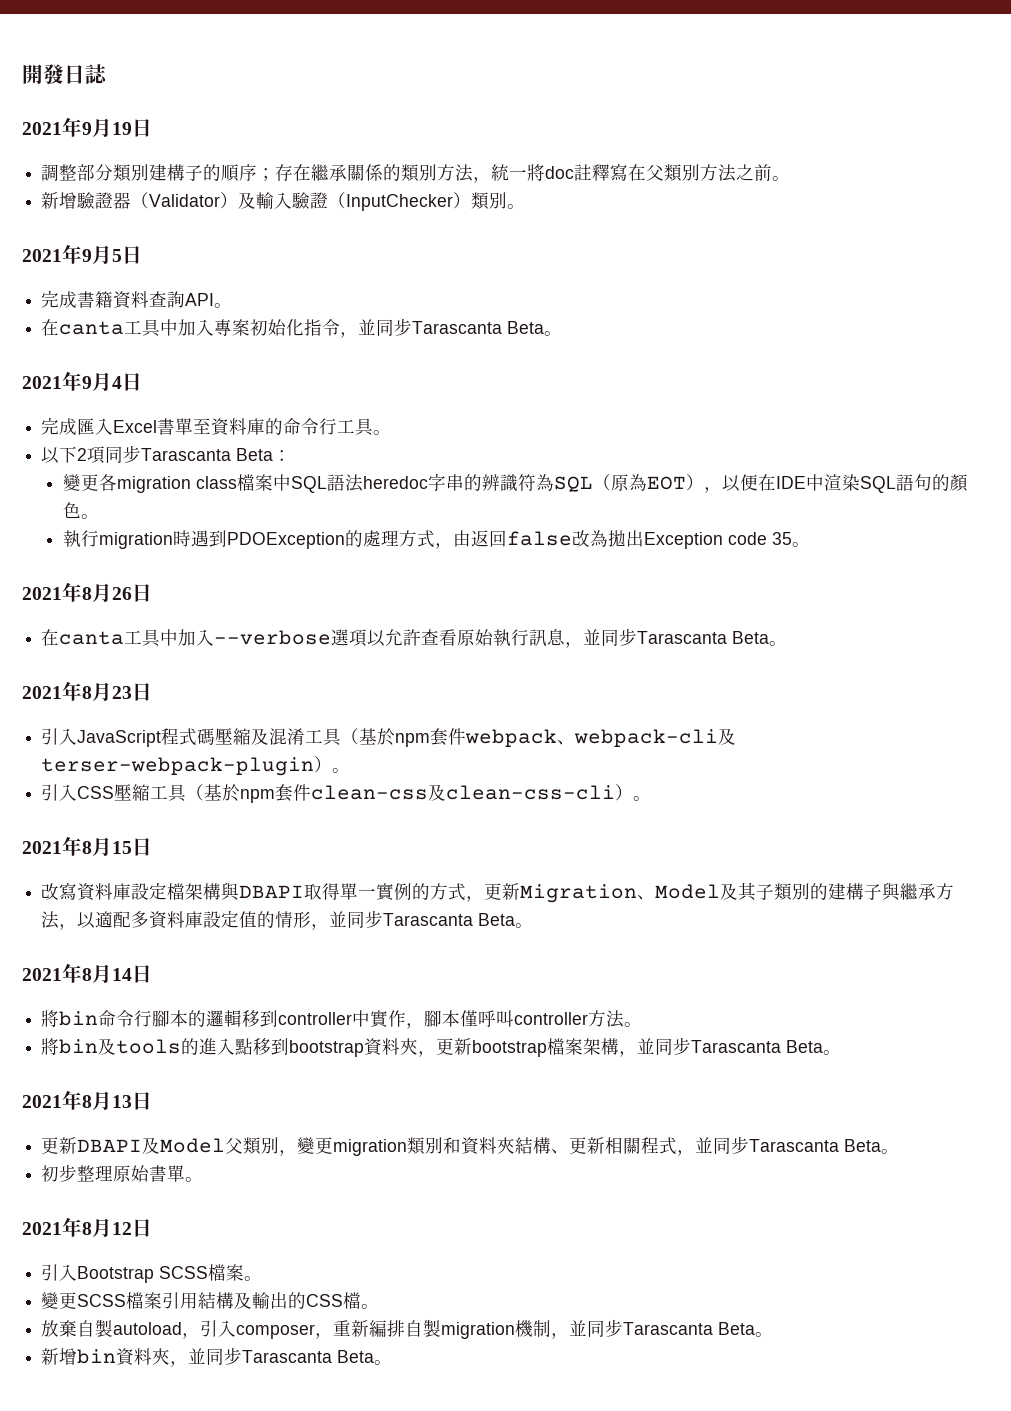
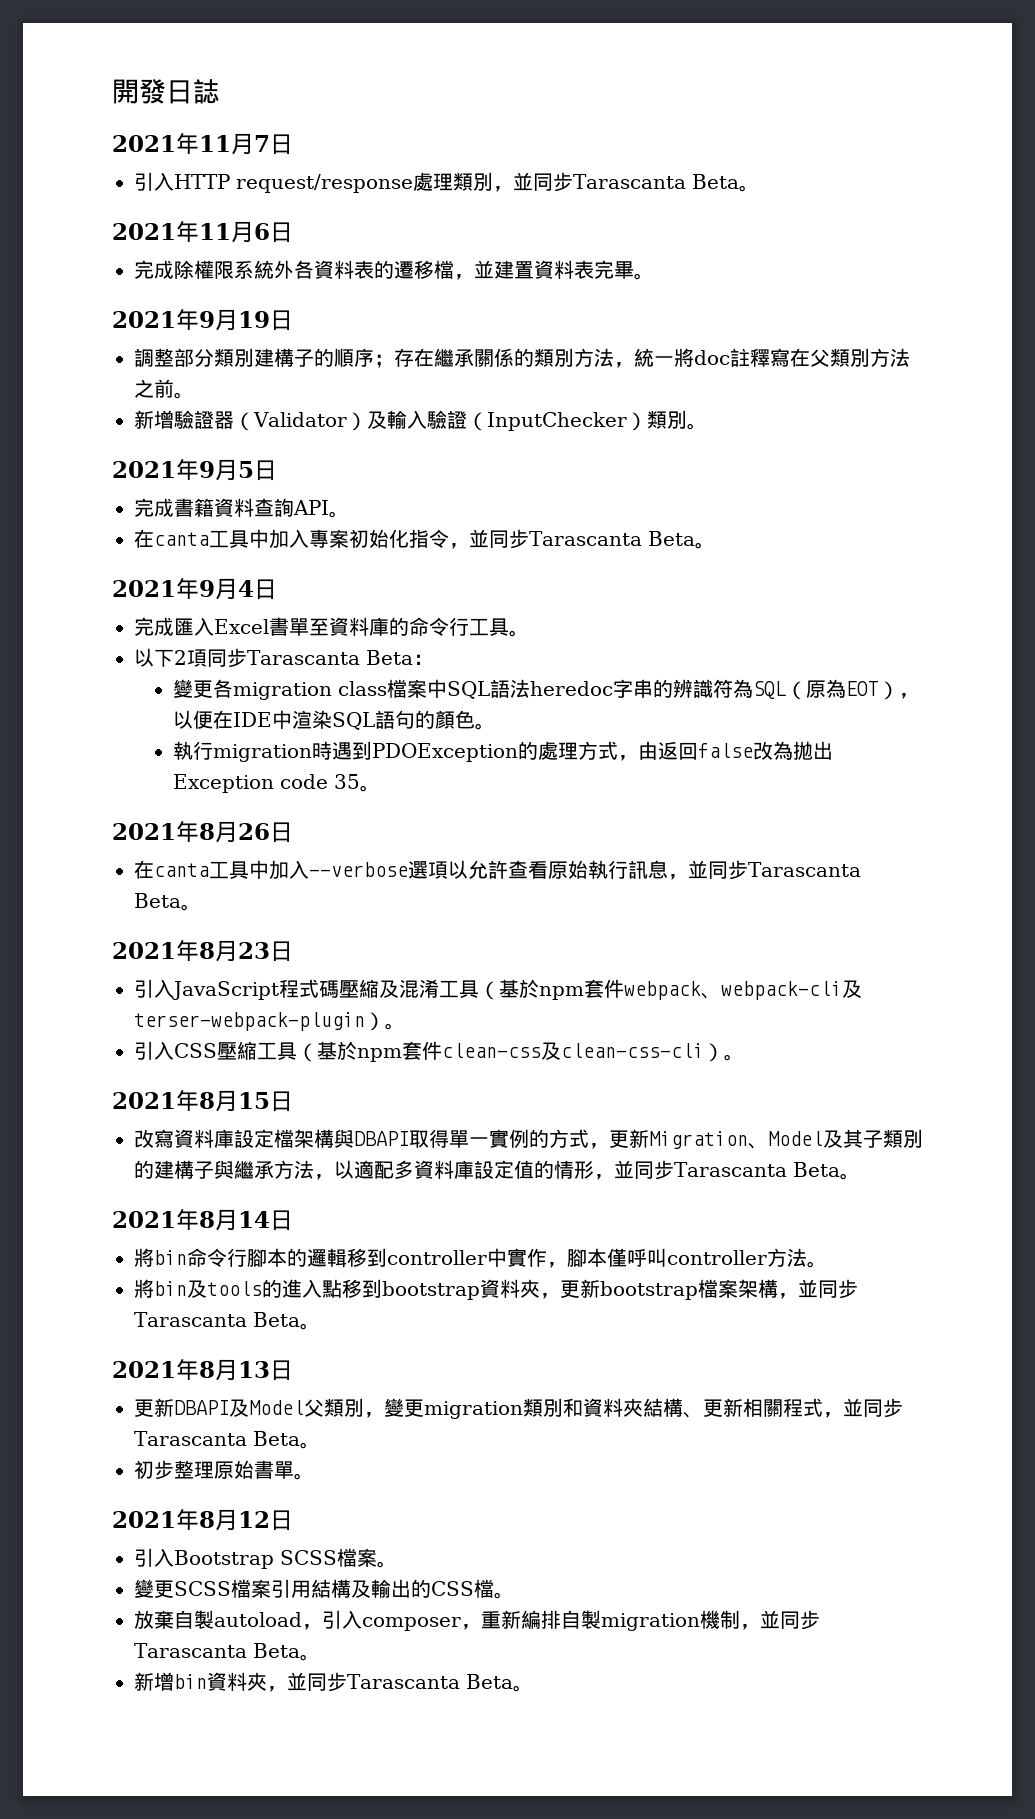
(108, 74) none -> [112,133,293,155] [134,172,759,193] [112,221,293,243] [134,260,654,280] // 2021年11月7日 // 引入HTTP request/response處理類別，並同步Tarascanta Beta。 // 2021年11月6日 // 完成除權限系統外各資料表的遷移檔，並建置資料表完畢。

